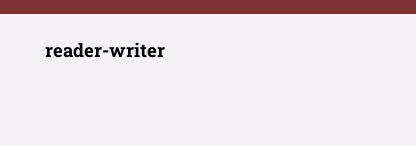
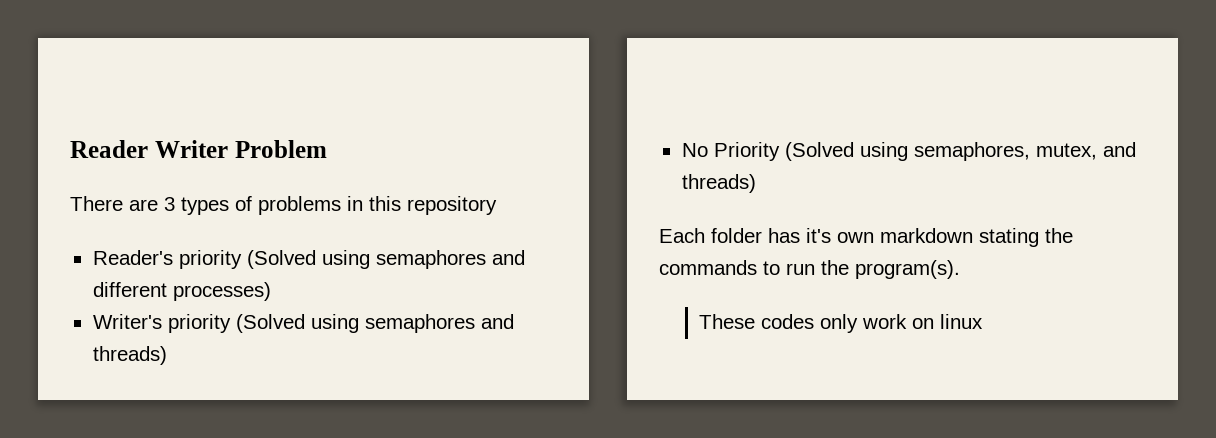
[45,42,165,58] reader-writer -> [70,140,327,158] [70,196,497,215] [92,250,525,269] [92,282,271,301] [92,314,514,333] [92,346,167,365] [681,142,1136,161] [681,174,756,193] [659,228,1073,247] [659,260,960,279] [699,314,984,333] Reader Writer Problem // There are 3 types of problems in this repository // Reader's priority (Solved using semaphores and different processes) // Writer's priority (Solved using semaphores and threads) // No Priority (Solved using semaphores, mutex, and threads) // Each folder has it's own markdown stating the commands to run the program(s). // These codes only work on linux

